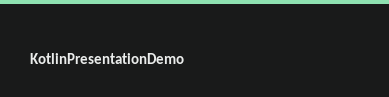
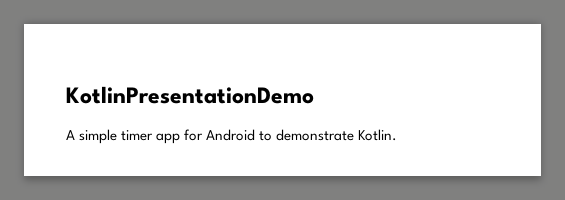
(184, 58) none -> [66,129,398,144] // A simple timer app for Android to demonstrate Kotlin.

